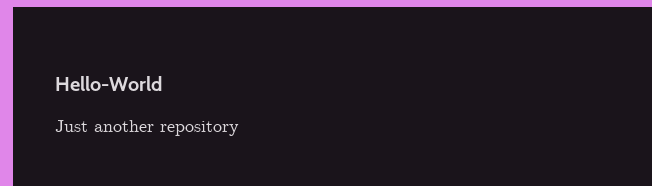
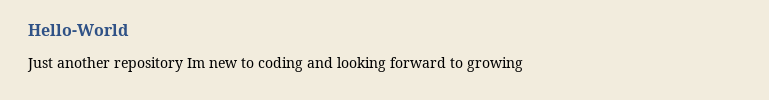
(239, 128) none -> [187,57,523,72] Im new to coding and looking forward to growing

